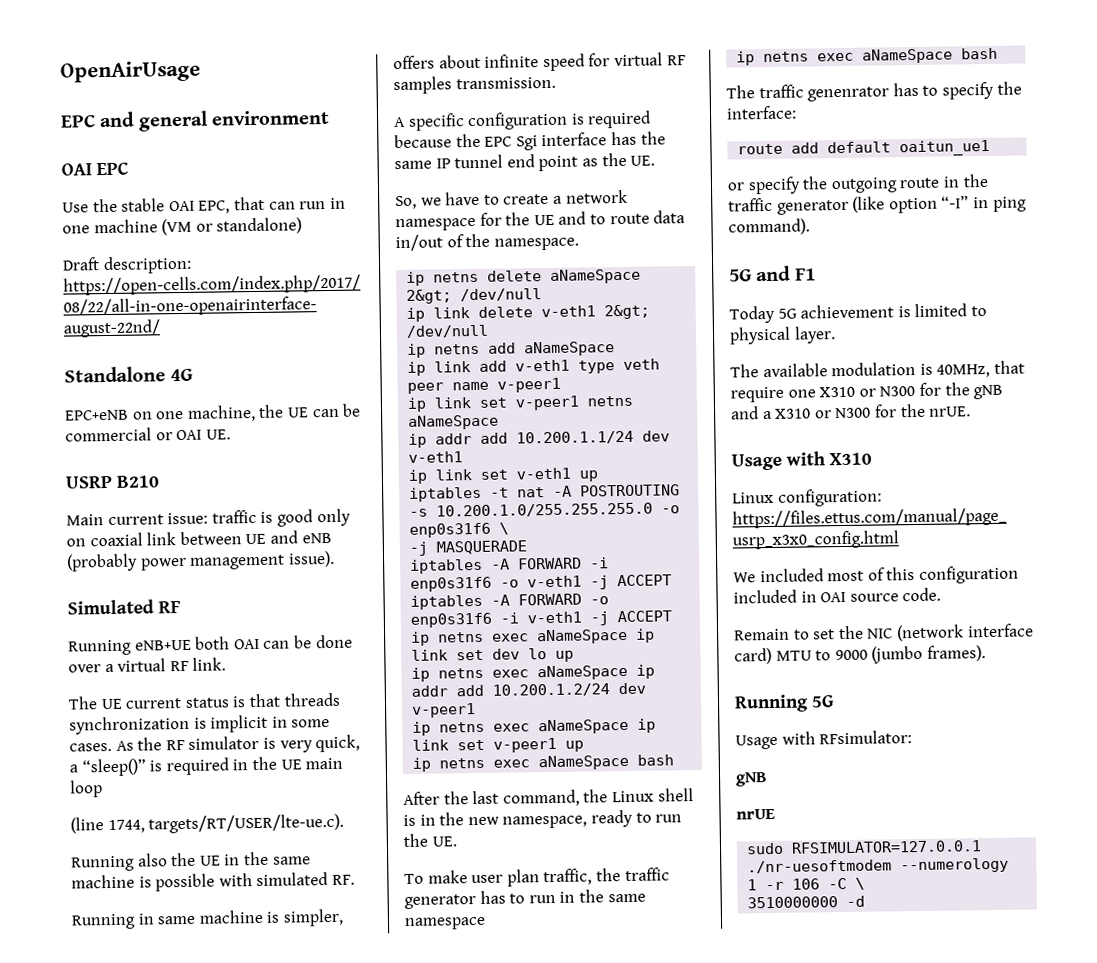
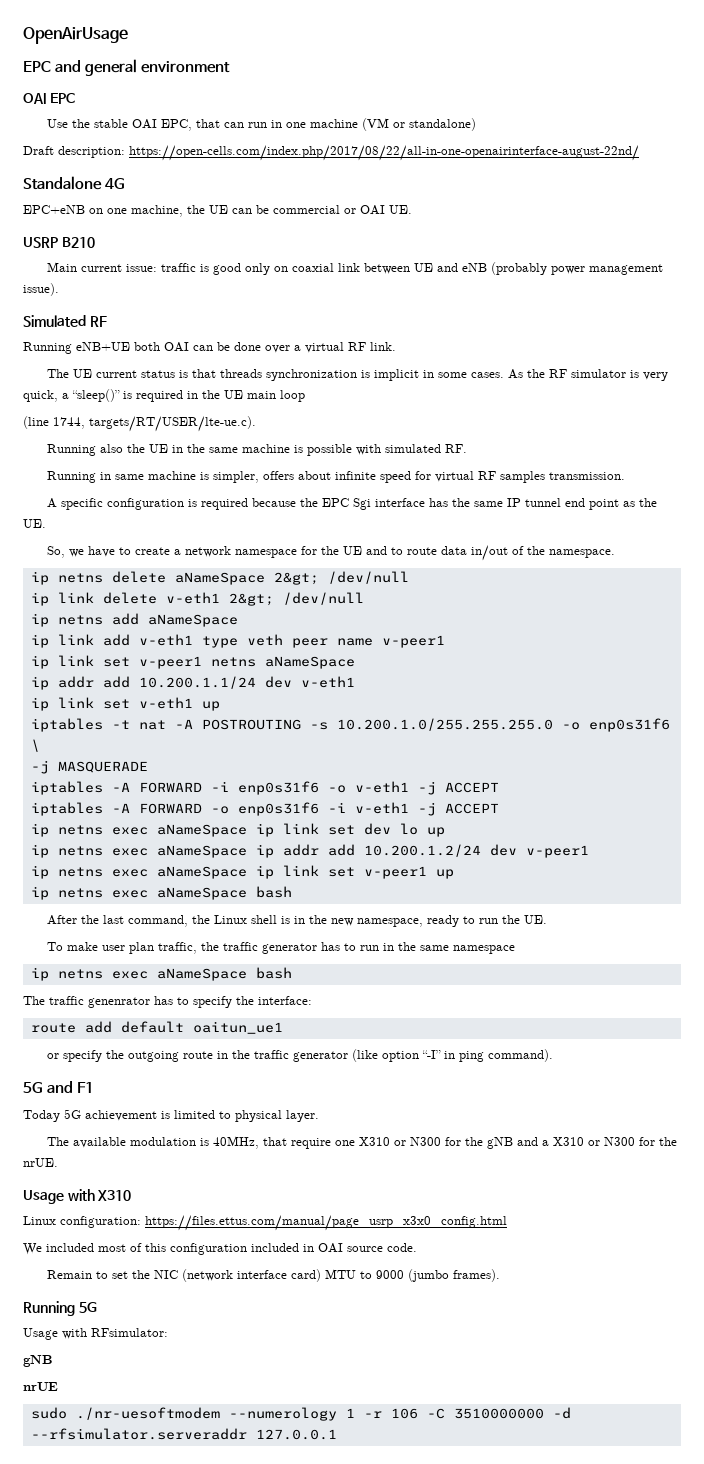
[791,840,983,854] RFSIMULATOR=127.0.0.1 -> (67, 1413) none
[855,877,866,890] \ // -> (445, 1413) none
(866, 901) none -> [30,1428,337,1440] --rfsimulator.serveraddr 127.0.0.1

